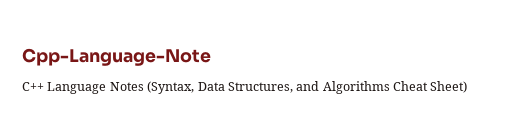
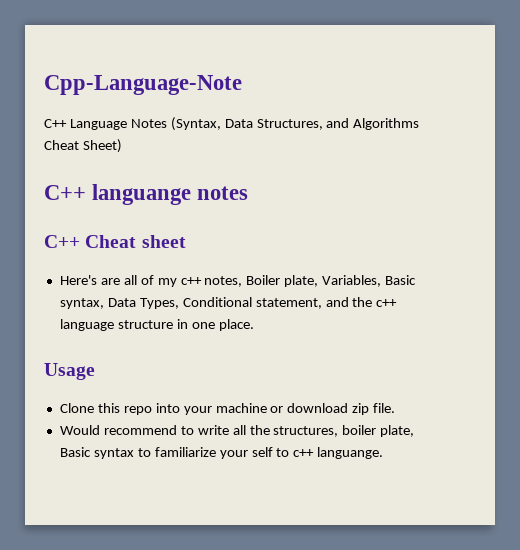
(468, 87) none -> [44,184,249,205] [44,235,186,248] [59,275,417,287] [59,297,398,309] [59,319,254,331] [44,363,95,380] [59,403,396,415] [59,425,415,437] [59,447,384,459] // C++ languange notes // C++ Cheat sheet // Here's are all of my c++ notes, Boiler plate, Variables, Basic syntax, Data Types, Conditional statement, and the c++ language structure in one place. // Usage // Clone this repo into your machine or download zip file. // Would recommend to write all the structures, boiler plate, Basic syntax to familiarize your self to c++ languange.

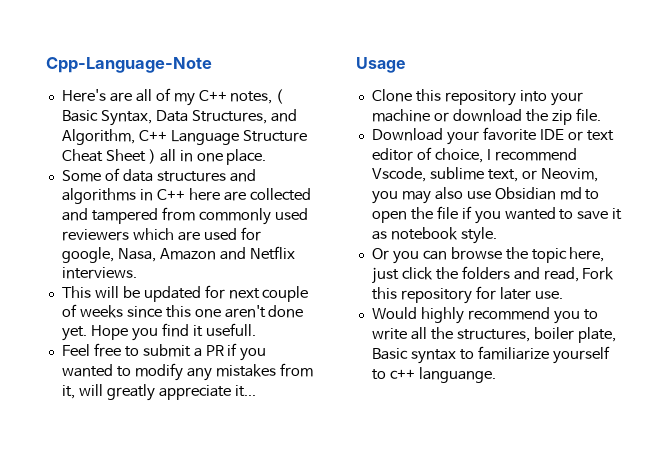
[44,117,420,131] [44,139,122,153] [44,184,249,205] [44,235,186,248] // C++ Language Notes (Syntax, Data Structures, and Algorithms Cheat Sheet) // C++ languange notes // C++ Cheat sheet -> (212, 65) none
[180,275,417,287] [59,297,398,309] [59,319,254,331] c++ notes, Boiler plate, Variables, Basic syntax, Data Types, Conditional statement, and the c++ language structure in one place. -> [198,89,284,104] [61,109,297,126] [61,129,307,145] [61,149,267,165] [61,168,256,182] [61,188,311,204] [61,207,308,225] [61,227,261,241] [61,246,295,263] [61,267,137,279] [61,285,309,302] [61,304,304,318] [61,323,256,341] [61,343,267,361] [61,363,313,381] [61,384,256,401] C++ notes, ( Basic Syntax, Data Structures, and Algorithm, C++ Language Structure Cheat Sheet ) all in one place. // Some of data structures and algorithms in C++ here are collected and tampered from commonly used reviewers which are used for google, Nasa, Amazon and Netflix interviews. // This will be updated for next couple of weeks since this one aren't done yet. Hope you find it usefull. // Feel free to submit a PR if you wanted to modify any mistakes from it, will greatly appreciate it...
[123,406,152,415] repo -> [444,90,516,106] repository
(349, 408) none -> [525,109,548,122] the
[59,425,177,435] Would recommend -> [371,127,614,145] [371,147,577,163] [371,167,598,182] [371,187,600,204] [371,206,623,224] [371,227,497,244] [371,247,605,264] [371,266,615,284] [371,286,563,304] [371,307,580,324] Download your favorite IDE or text editor of choice, I recommend Vscode, sublime text, or Neovim, you may also use Obsidian md to open the file if you wanted to save it as notebook style. // Or you can browse the topic here, just click the folders and read, Fork this repository for later use. // Would highly recommend you
[219,447,273,459] your self -> [552,346,610,364] yourself

